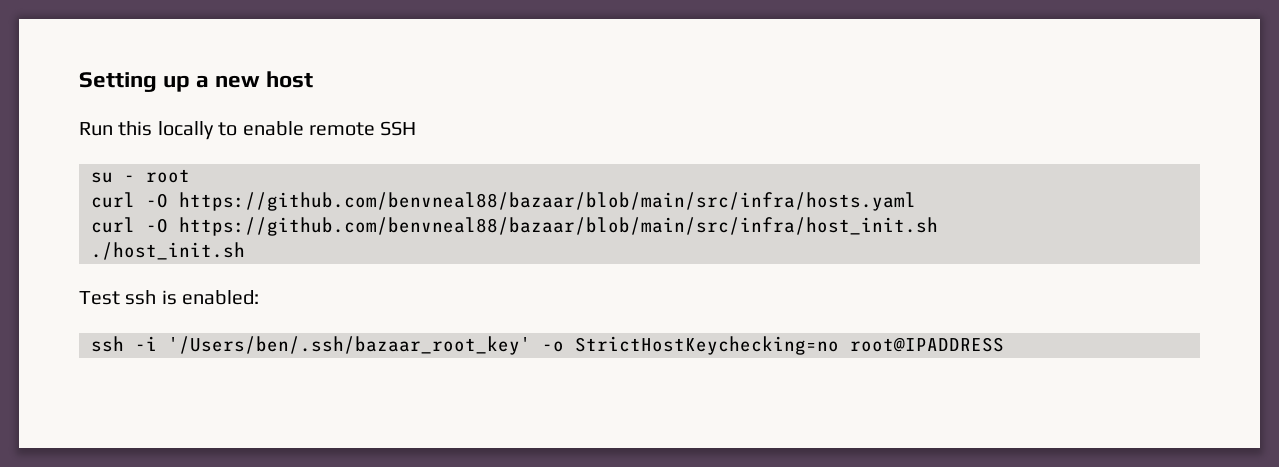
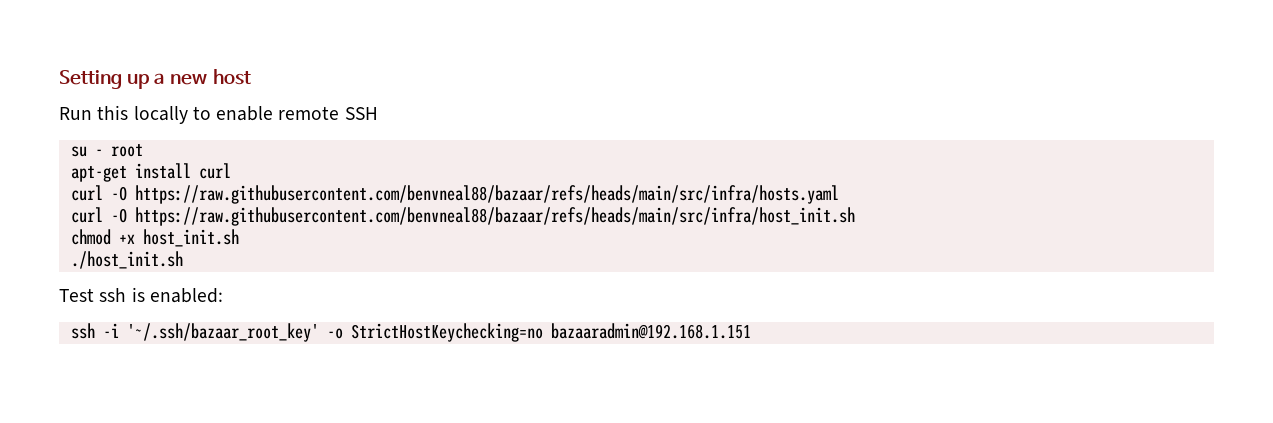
[91,192,916,211] [91,217,938,236] curl -O https://github.com/benvneal88/bazaar/blob/main/src/infra/hosts.yaml // curl -O https://github.com/benvneal88/bazaar/blob/main/src/infra/host_init.sh -> [70,163,231,182] [70,185,839,204] [70,207,855,226] [70,229,239,247] apt-get install curl // curl -O https://raw.githubusercontent.com/benvneal88/bazaar/refs/heads/main/src/infra/hosts.yaml // curl -O https://raw.githubusercontent.com/benvneal88/bazaar/refs/heads/main/src/infra/host_init.sh // chmod +x host_init.sh
[168,336,531,355] '/Users/ben/.ssh/bazaar_root_key' -> [126,323,319,342] '~/.ssh/bazaar_root_key'
[850,337,1004,352] root@IPADDRESS -> [550,323,751,339] bazaaradmin@192.168.1.151

